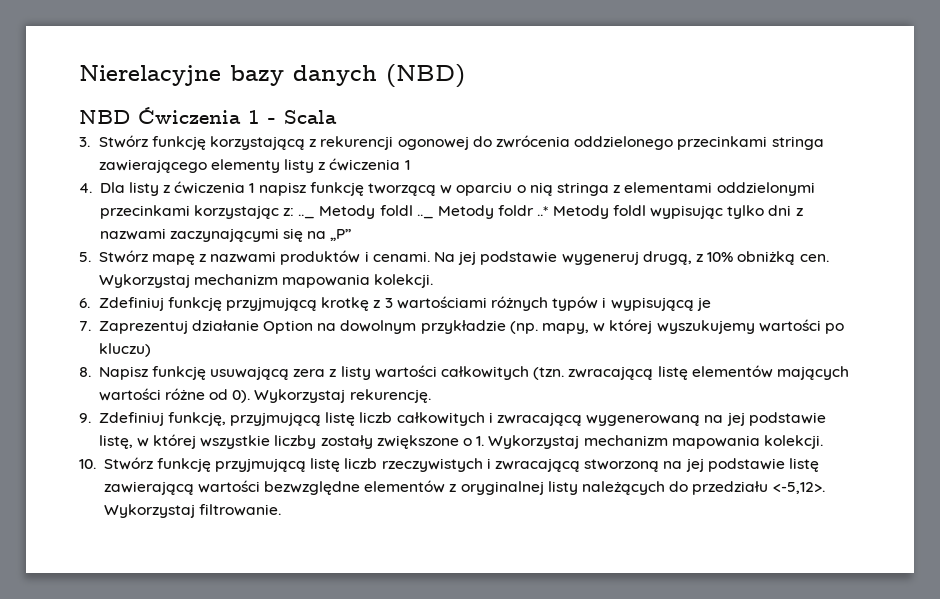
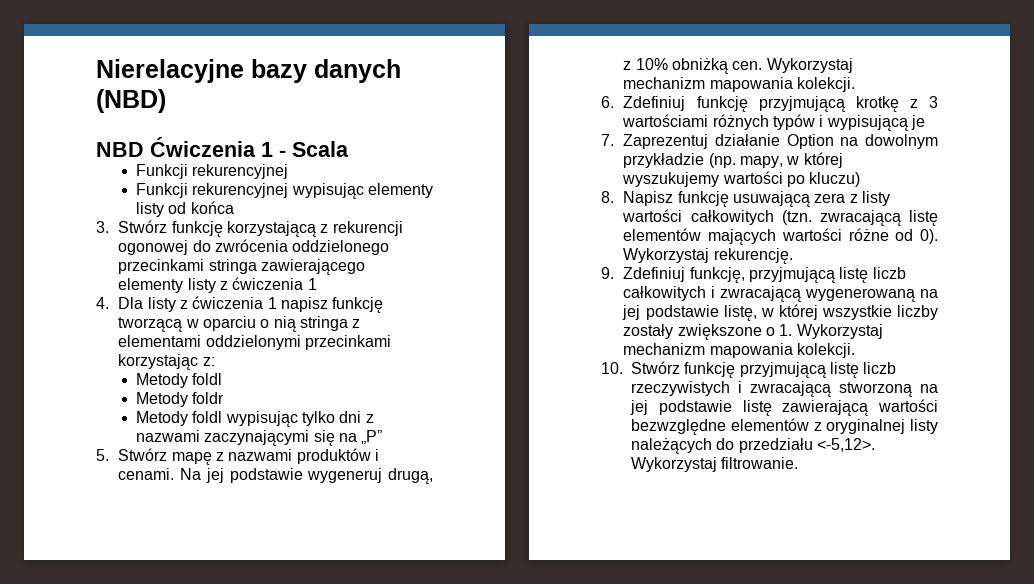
(337, 117) none -> [136,164,289,179] [136,183,433,199] [136,201,234,217] // Funkcji rekurencyjnej // Funkcji rekurencyjnej wypisując elementy listy od końca
[298,205,434,219] .._ Metody foldl .._ -> [136,373,223,388] // Metody foldl //
[537,206,549,216] ..* -> (225, 398) //

